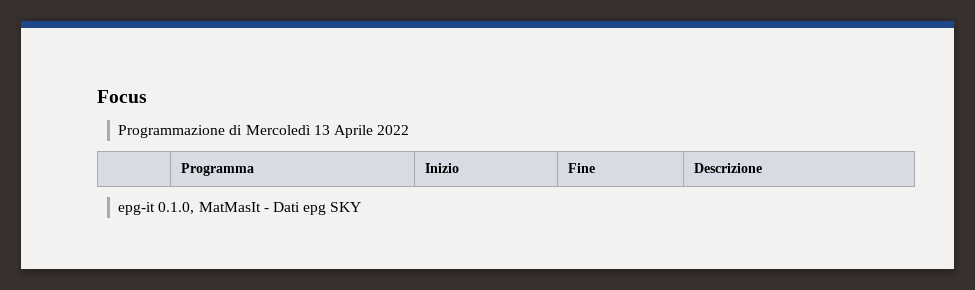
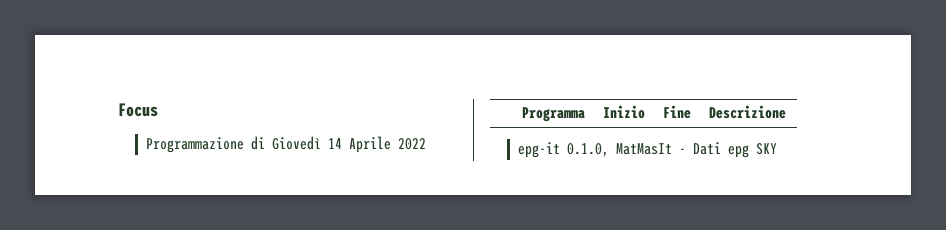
[245,125,330,135] Mercoledì 13 -> [272,136,343,150] Giovedì 14

